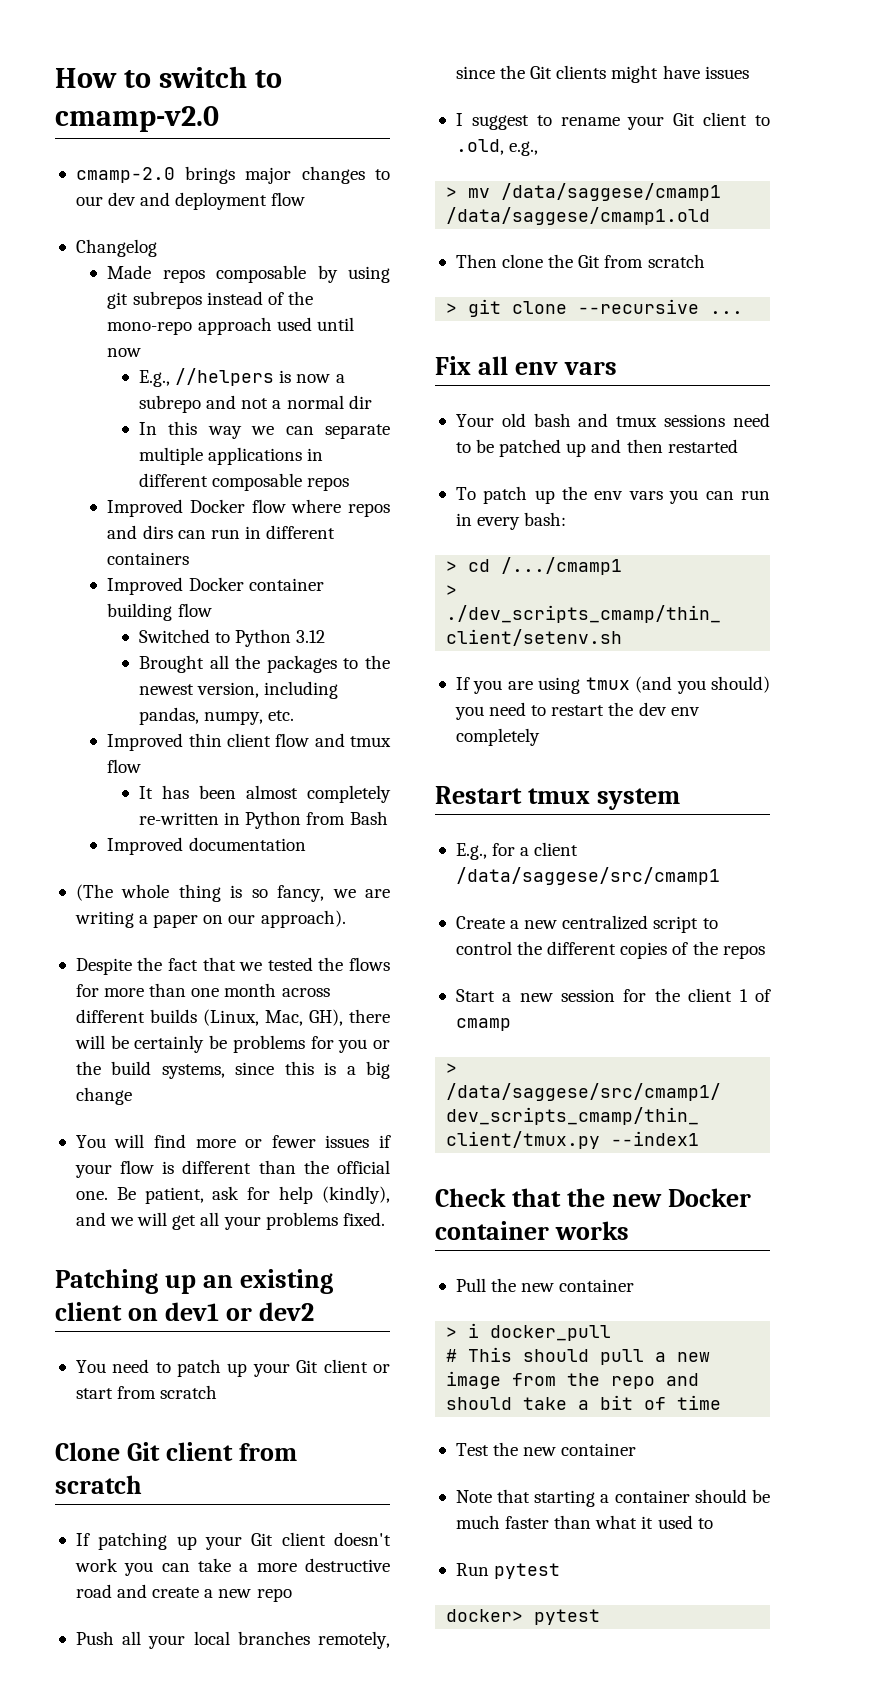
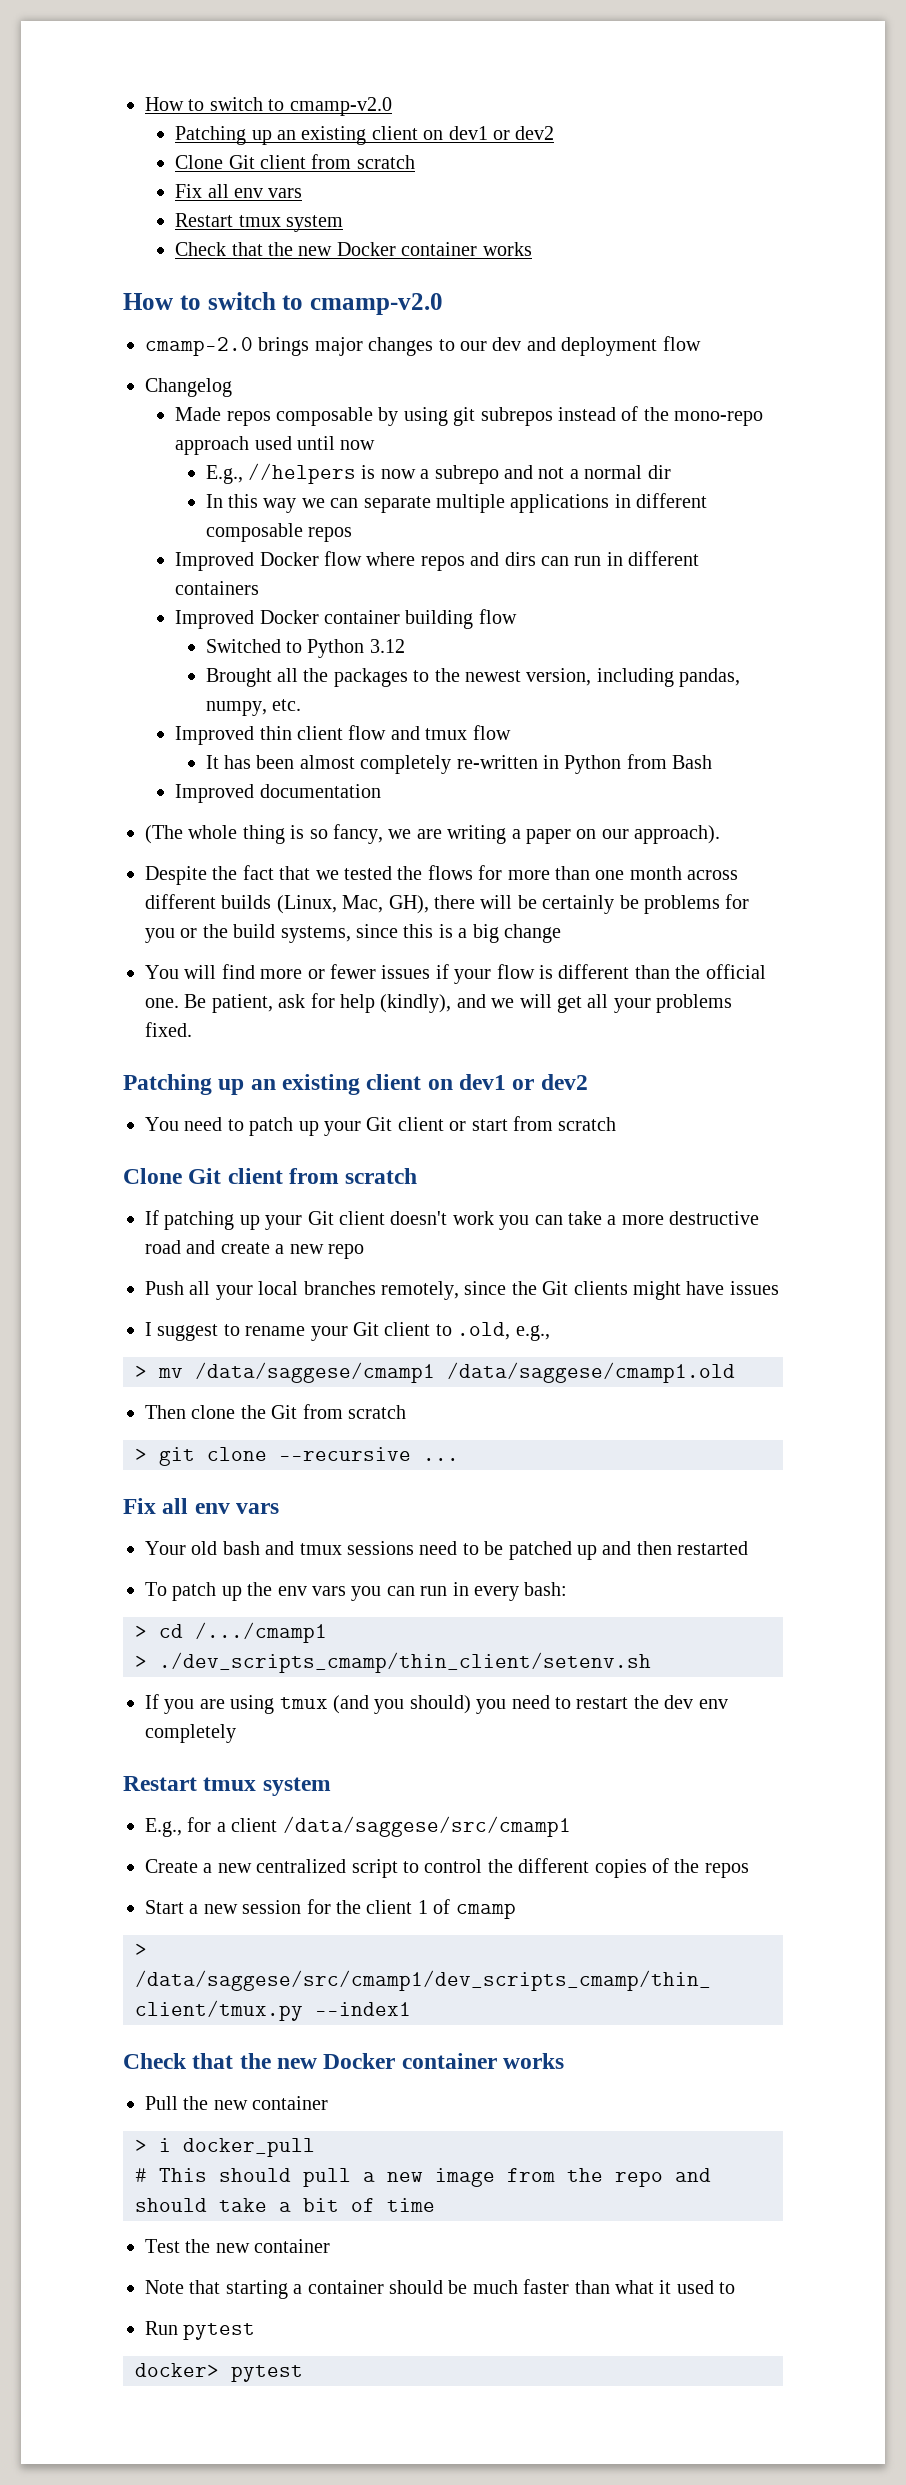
[55,66,282,88] [55,106,219,132] How to switch to cmamp-v2.0 -> [145,97,392,116] [175,126,555,145] [175,154,415,169] [175,184,303,198] [175,213,344,232] [175,242,532,256] [123,292,443,315] How to switch to cmamp-v2.0 // Patching up an existing client on dev1 or dev2 // Clone Git client from scratch // Fix all env vars // Restart tmux system // Check that the new Docker container works // How to switch to cmamp-v2.0

